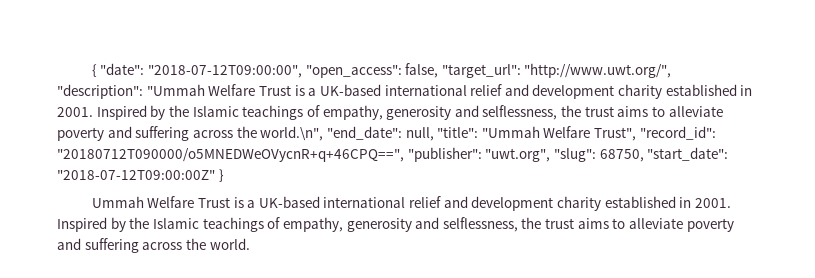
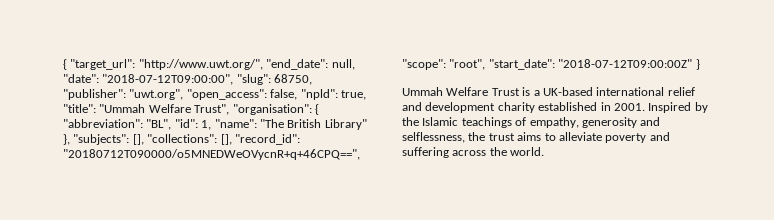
[91,63,672,78] [57,84,753,99] [57,105,723,120] [57,126,716,141] [57,147,644,162] { "date": "2018-07-12T09:00:00", "open_access": false, "target_url": "http://www.uwt.org/", "description": "Ummah Welfare Trust is a UK-based international relief and development charity established in 2001. Inspired by the Islamic teachings of empathy, generosity and selflessness, the trust aims to alleviate poverty and suffering across the world.\n", "end_date": null, "title": "Ummah Welfare Trust", "record_id": "20180712T090000/o5MNEDWeOVycnR+q+46CPQ==", "publisher": "uwt.org", "slug": 68750, -> [63,59,355,70] [63,74,313,85] [63,89,366,100] [63,104,319,115] [63,119,367,130] [63,134,300,145] [63,149,360,160] [402,59,486,70] { "target_url": "http://www.uwt.org/", "end_date": null, "date": "2018-07-12T09:00:00", "slug": 68750, "publisher": "uwt.org", "open_access": false, "npld": true, "title": "Ummah Welfare Trust", "organisation": { "abbreviation": "BL", "id": 1, "name": "The British Library" }, "subjects": [], "collections": [], "record_id": "20180712T090000/o5MNEDWeOVycnR+q+46CPQ==", "scope": "root",

